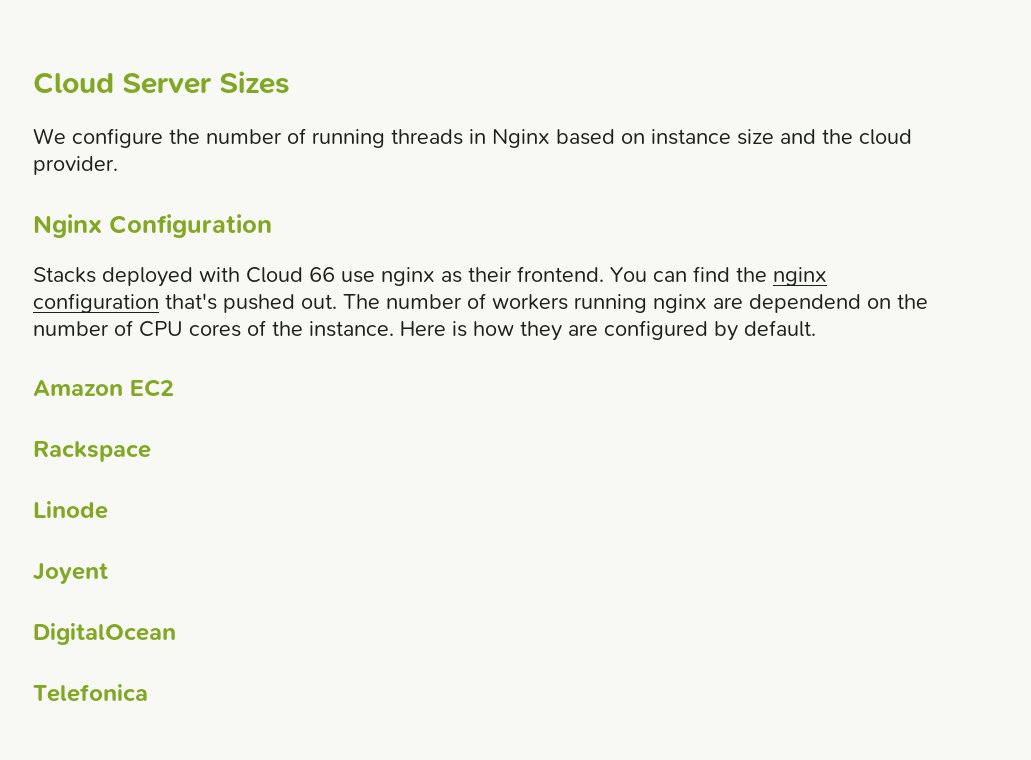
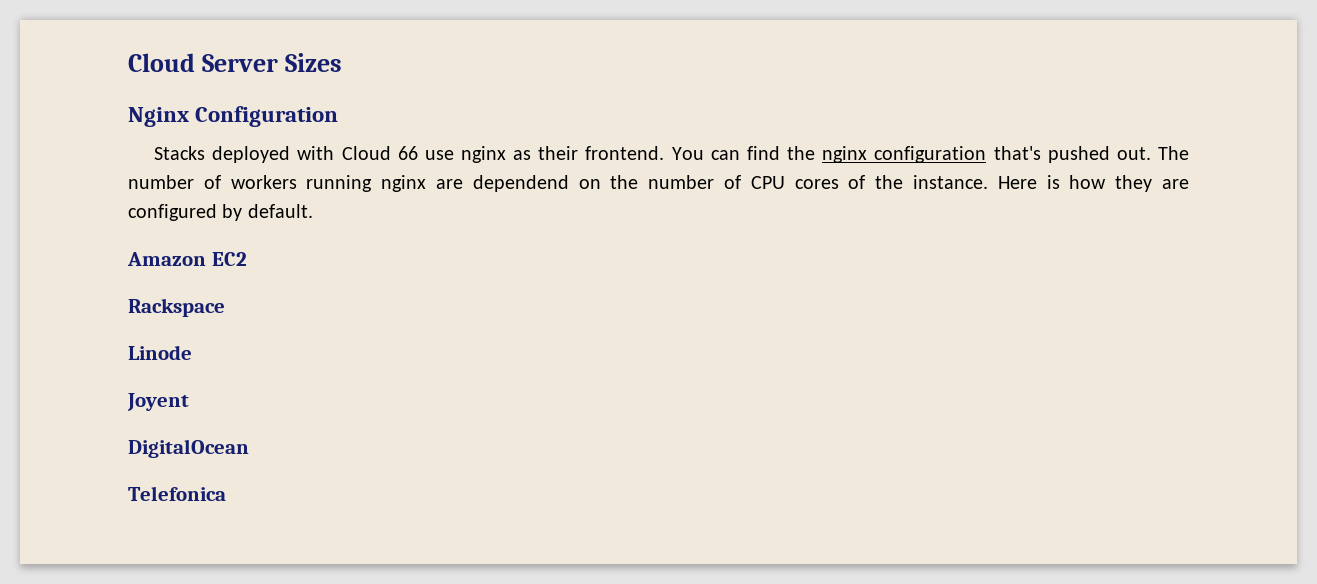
[33,128,912,148] [33,156,118,175] // We configure the number of running threads in Nginx based on instance size and the cloud provider. -> (343, 62) none

